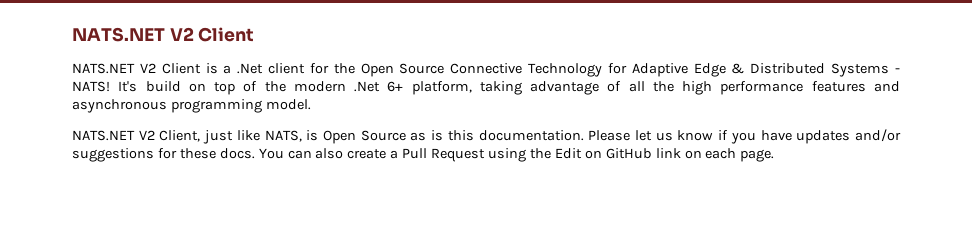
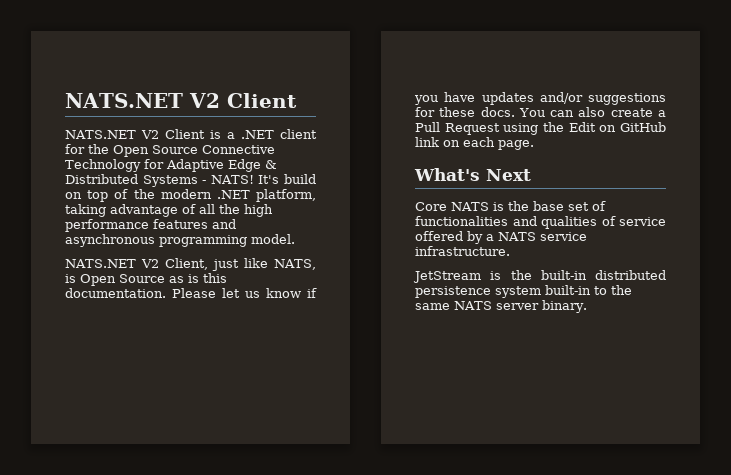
[237,63,264,74] .Net -> [241,130,274,139] .NET
[354,81,404,92] .Net 6+ -> [216,190,250,199] .NET
(775, 155) none -> [414,168,531,181] [415,201,606,211] [415,216,666,229] [415,231,587,244] [415,246,510,256] [413,270,666,283] [415,285,632,298] [415,300,587,313] // What's Next // Core NATS is the base set of functionalities and qualities of service offered by a NATS service infrastructure. // JetStream is the built-in distributed persistence system built-in to the same NATS server binary.

